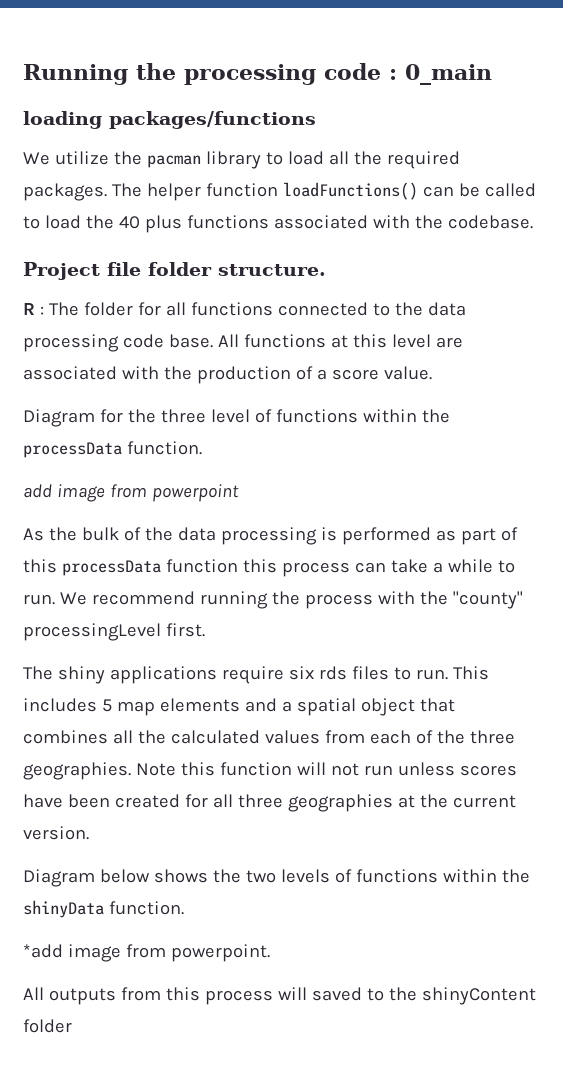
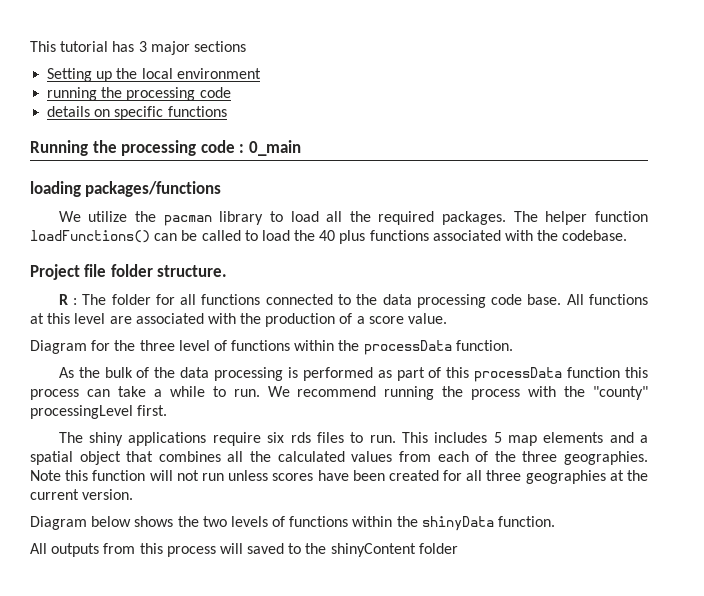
(23, 74) none -> [30,41,246,55] [47,68,261,82] [47,87,231,101] [47,106,227,120] This tutorial has 3 major sections // Setting up the local environment // running the processing code // details on specific functions //
[23,484,239,502] // add image from powerpoint -> (513, 345) none
[23,944,270,962] // *add image from powerpoint. -> (556, 521) none

